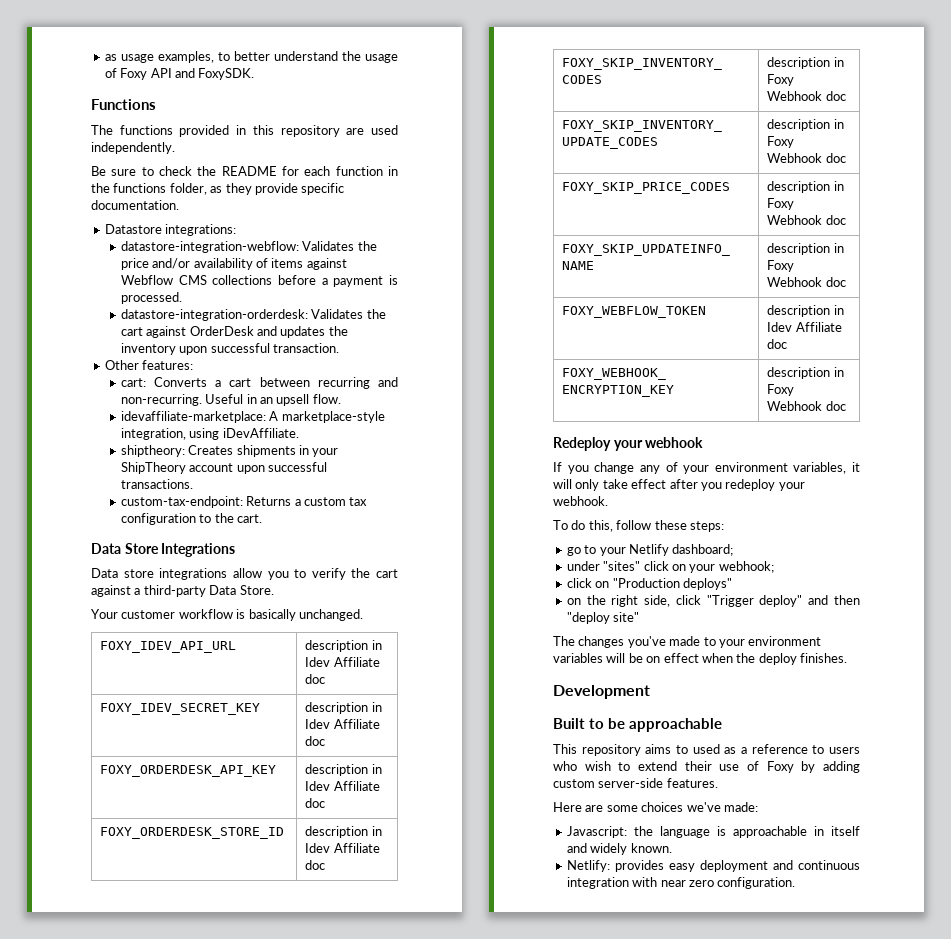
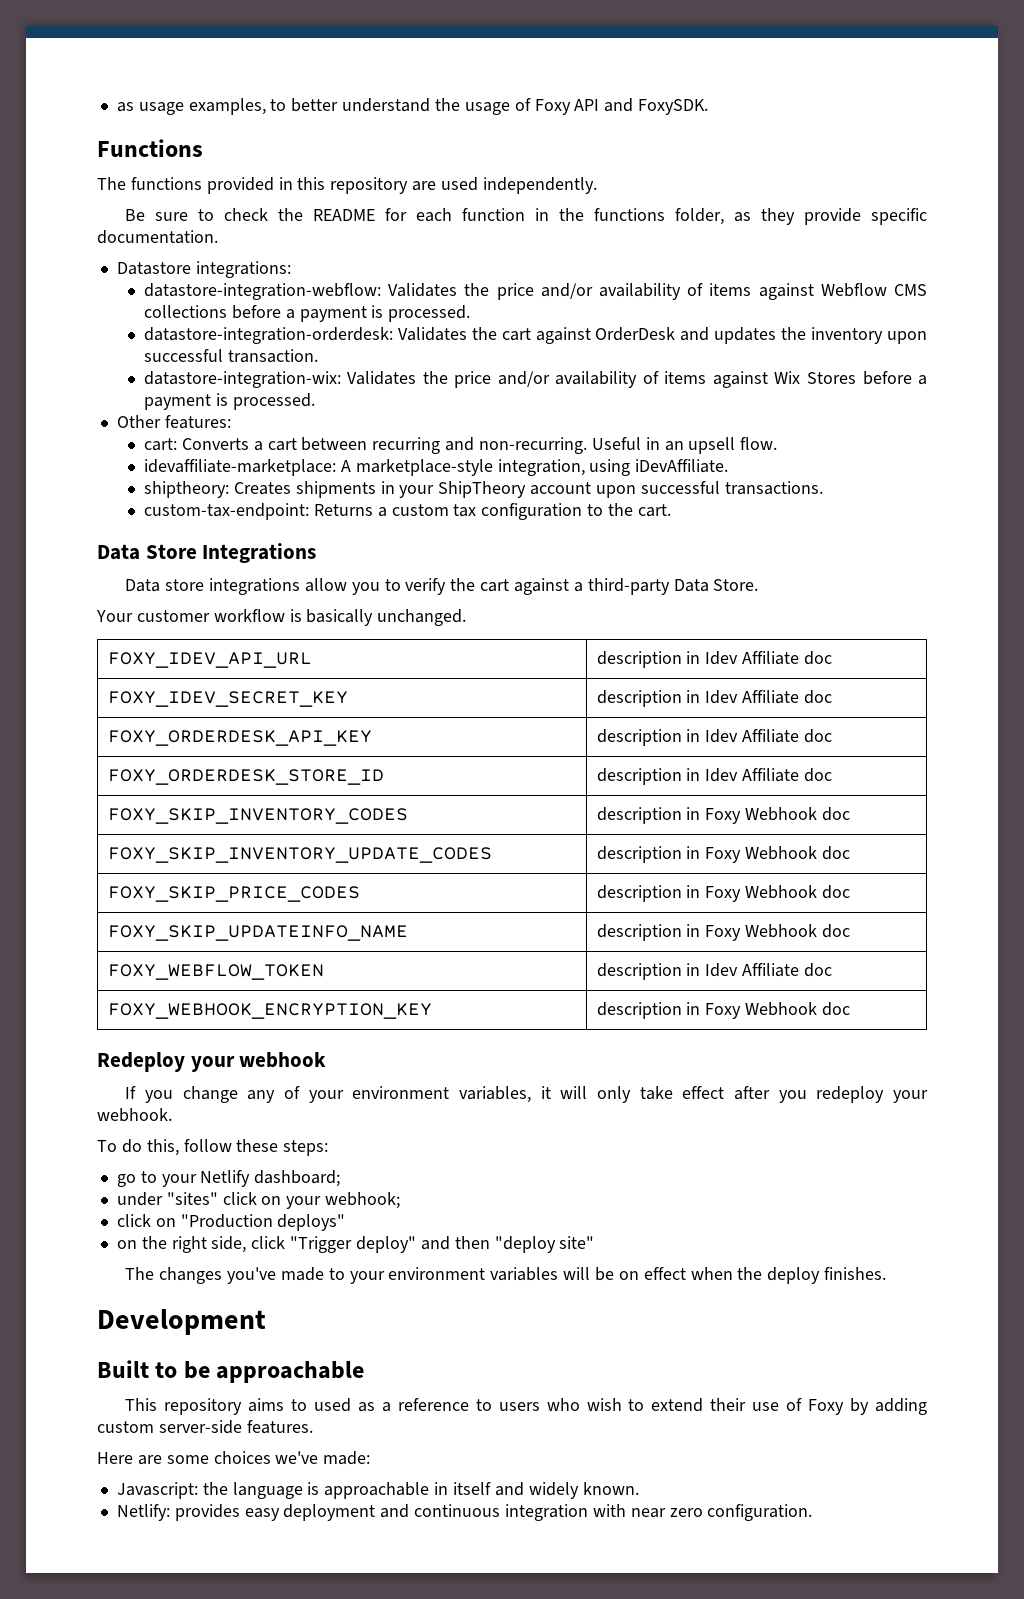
(340, 348) none -> [143,371,927,388] [143,393,315,410] // datastore-integration-wix: Validates the price and/or availability of items against Wix Stores before a payment is processed.

